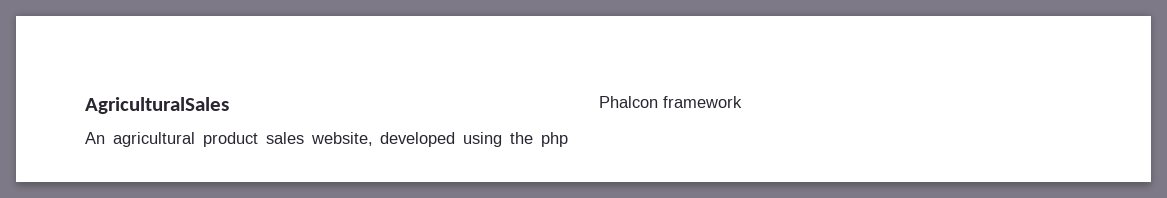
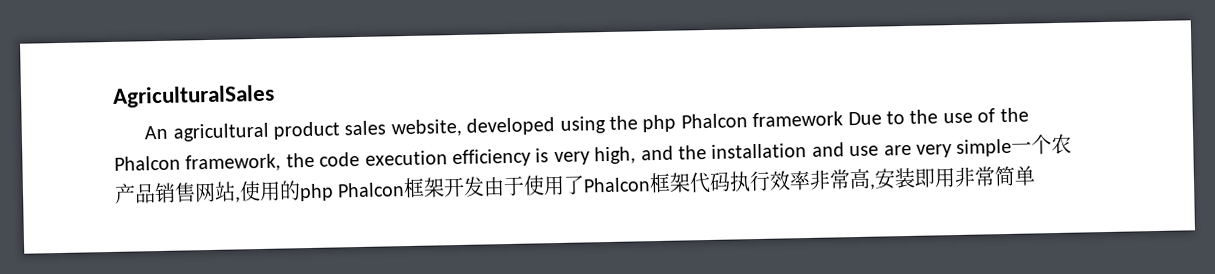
(742, 102) none -> [847,107,1029,126] [114,133,1073,173] [114,165,1037,204] Due to the use of the Phalcon framework, the code execution efficiency is very high, and the installation and use are very simple一个农产品销售网站,使用的php Phalcon框架开发由于使用了Phalcon框架代码执行效率非常高,安装即用非常简单

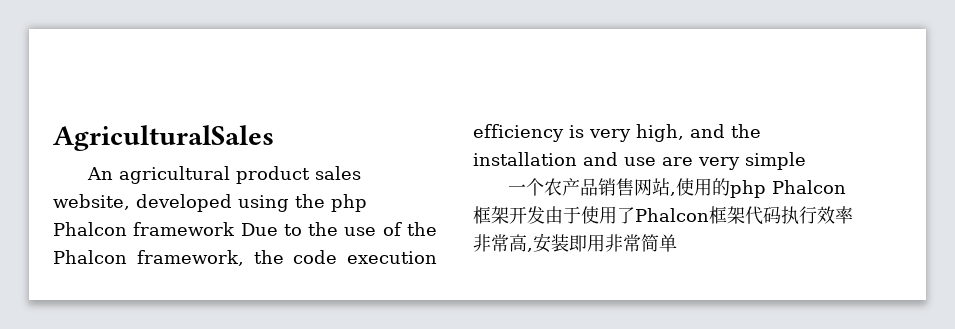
(1013, 148) none -> (806, 161) //

